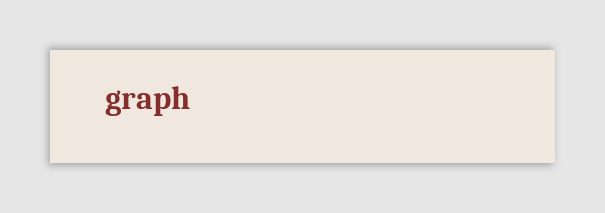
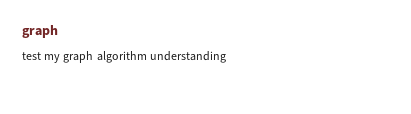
[105,86,190,116] graph -> [22,25,58,38] [22,51,226,63] graph // test my graph algorithm understanding

